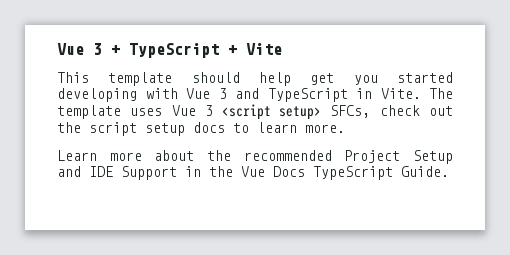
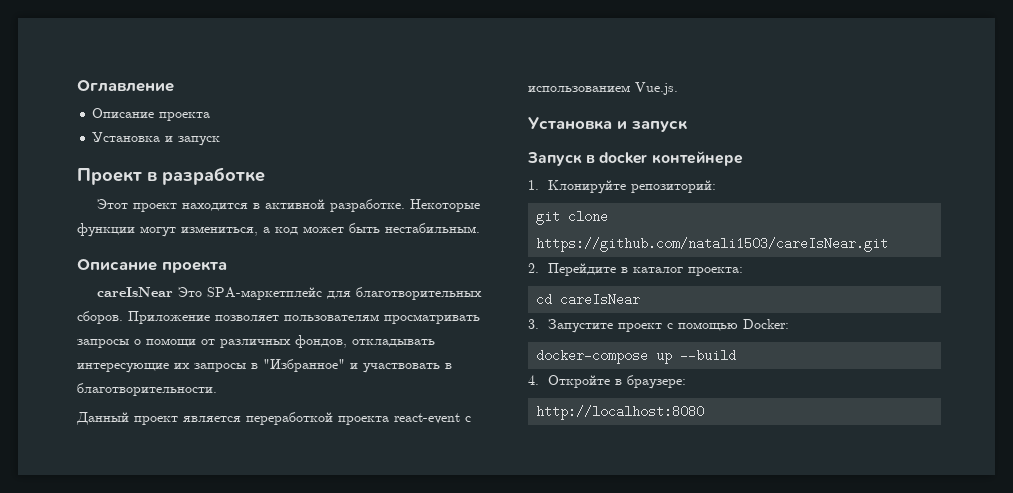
[57,43,282,58] [57,72,453,86] [57,88,453,102] [57,104,453,120] [57,122,345,136] [57,150,453,164] [57,166,449,180] Vue 3 + TypeScript + Vite // This template should help get you started developing with Vue 3 and TypeScript in Vite. The template uses Vue 3 <script setup> SFCs, check out the script setup docs to learn more. // Learn more about the recommended Project Setup and IDE Support in the Vue Docs TypeScript Guide. -> [77,80,174,92] [92,108,211,121] [92,132,221,146] [77,167,265,185] [96,199,480,212] [77,223,480,237] [77,259,227,273] [96,287,482,300] [77,311,480,324] [77,335,435,348] [77,359,452,373] [77,383,217,396] [76,412,471,425] [528,82,678,95] [528,117,688,132] [527,151,743,166] [528,180,717,194] [536,210,609,225] [536,237,889,252] [528,263,744,276] [536,293,641,306] [528,319,790,333] [536,349,737,364] [528,375,687,389] [536,405,705,420] Оглавление // Описание проекта // Установка и запуск // Проект в разработке // Этот проект находится в активной разработке. Некоторые функции могут измениться, а код может быть нестабильным. // Описание проекта // careIsNear Это SPA-маркетплейс для благотворительных сборов. Приложение позволяет пользователям просматривать запросы о помощи от различных фондов, откладывать интересующие их запросы в "Избранное" и участвовать в благотворительности. // Данный проект является переработкой проекта react-event с использованием Vue.js. // Установка и запуск // Запуск в docker контейнере // 1. Клонируйте репозиторий: // git clone https://github.com/natali1503/careIsNear.git // 2. Перейдите в каталог проекта: // cd careIsNear // 3. Запустите проект с помощью Docker: // docker-compose up --build // 4. Откройте в браузере: // http://localhost:8080

